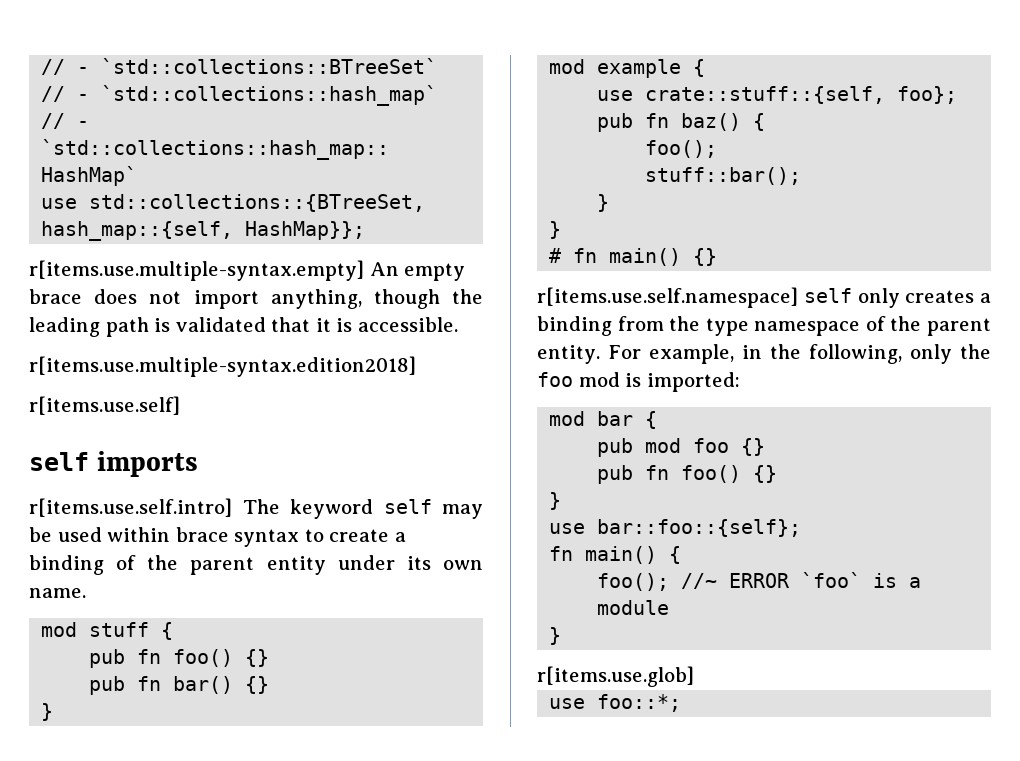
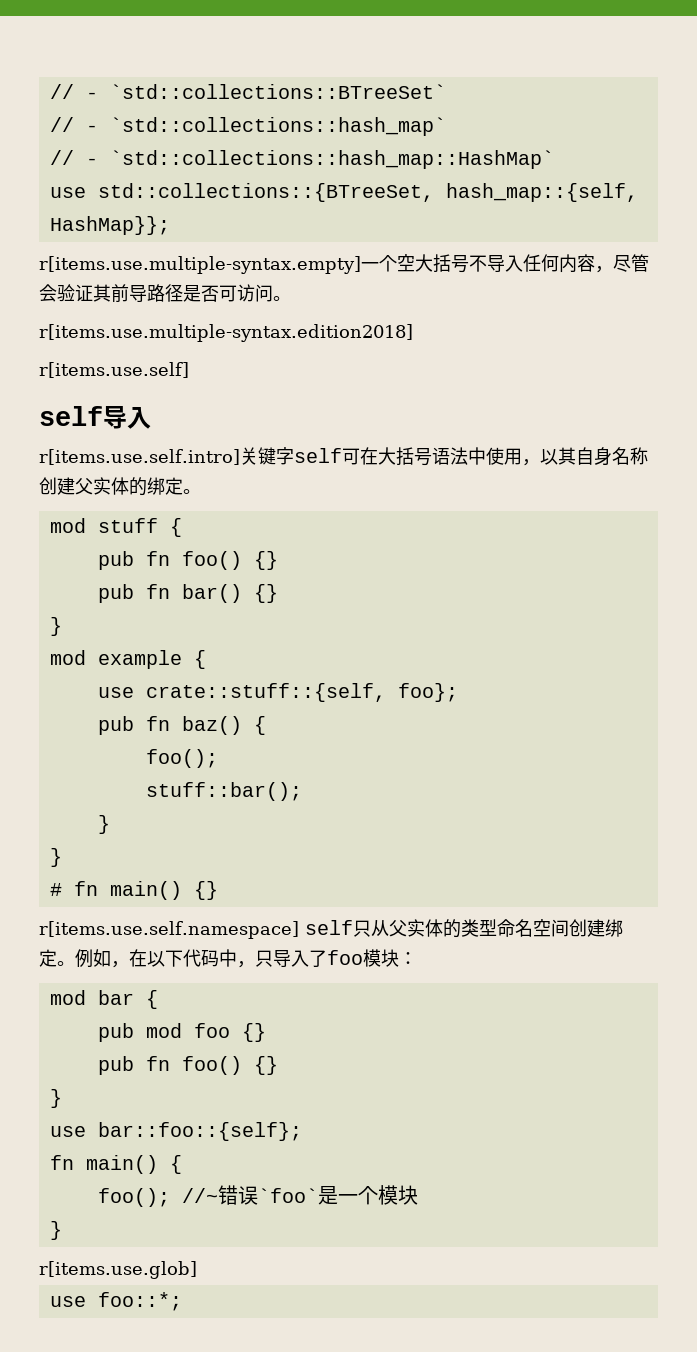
[369,262,466,281] [29,289,484,309] [29,317,458,337] An empty brace does not import anything, though the leading path is validated that it is accessible. -> [361,254,649,273] [39,284,291,302] 一个空大括号不导入任何内容，尽管会验证其前导路径是否可访问。
[97,451,199,477] imports -> [103,406,151,429] 导入
[242,499,483,519] [29,527,406,547] [29,555,484,575] [29,588,86,598] The keyword self may be used within brace syntax to create a binding of the parent entity under its own name. -> [240,447,648,466] [39,477,201,496] 关键字self可在大括号语法中使用，以其自身名称创建父实体的绑定。
[857,288,991,308] [537,316,991,336] [537,344,991,364] [537,372,740,392] only creates a binding from the type namespace of the parent entity. For example, in the following, only the foo mod is imported: -> [353,919,623,938] [39,949,417,968] 只从父实体的类型命名空间创建绑定。例如，在以下代码中，只导入了foo模块：
[729,572,922,588] [597,600,670,615] ERROR `foo` is a module -> [217,1185,418,1205] 错误`foo`是一个模块

